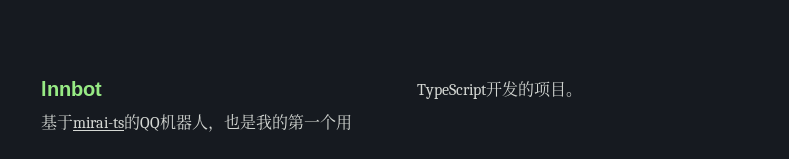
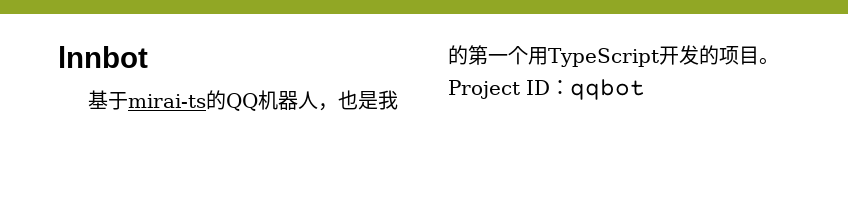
(582, 94) none -> [448,79,645,100] Project ID：qqbot

